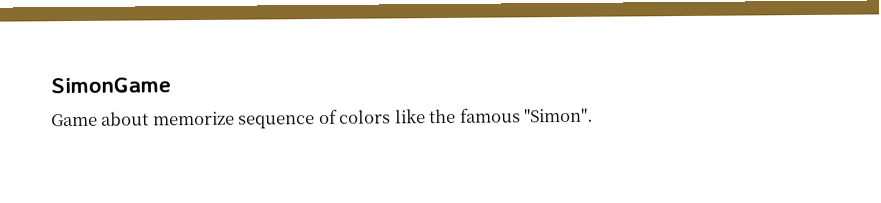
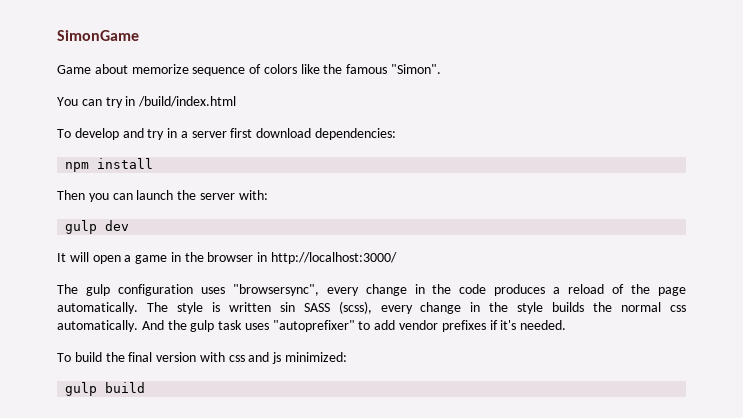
(594, 115) none -> [57,96,237,108] [57,128,397,140] [65,158,154,172] [57,190,268,202] [65,220,130,234] [57,252,398,264] [57,284,686,296] [57,301,686,314] [57,320,567,332] [57,352,348,364] [65,382,146,396] // You can try in /build/index.html // To develop and try in a server first download dependencies: // npm install // Then you can launch the server with: // gulp dev // It will open a game in the browser in http://localhost:3000/ // The gulp configuration uses "browsersync", every change in the code produces a reload of the page automatically. The style is written sin SASS (scss), every change in the style builds the normal css automatically. And the gulp task uses "autoprefixer" to add vendor prefixes if it's needed. // To build the final version with css and js minimized: // gulp build

